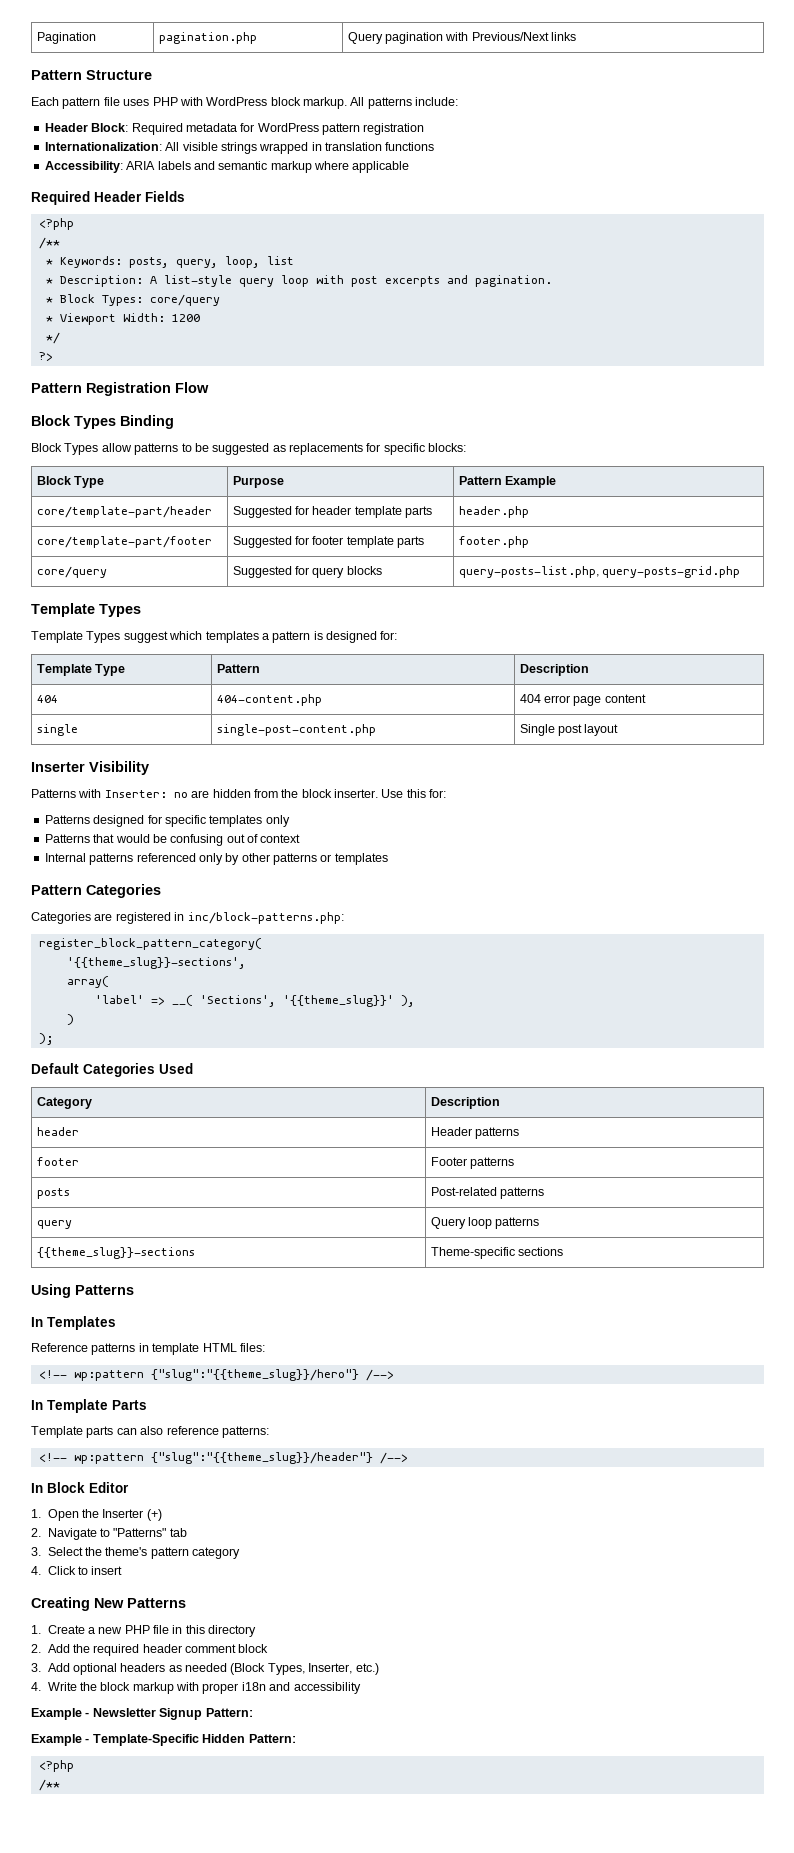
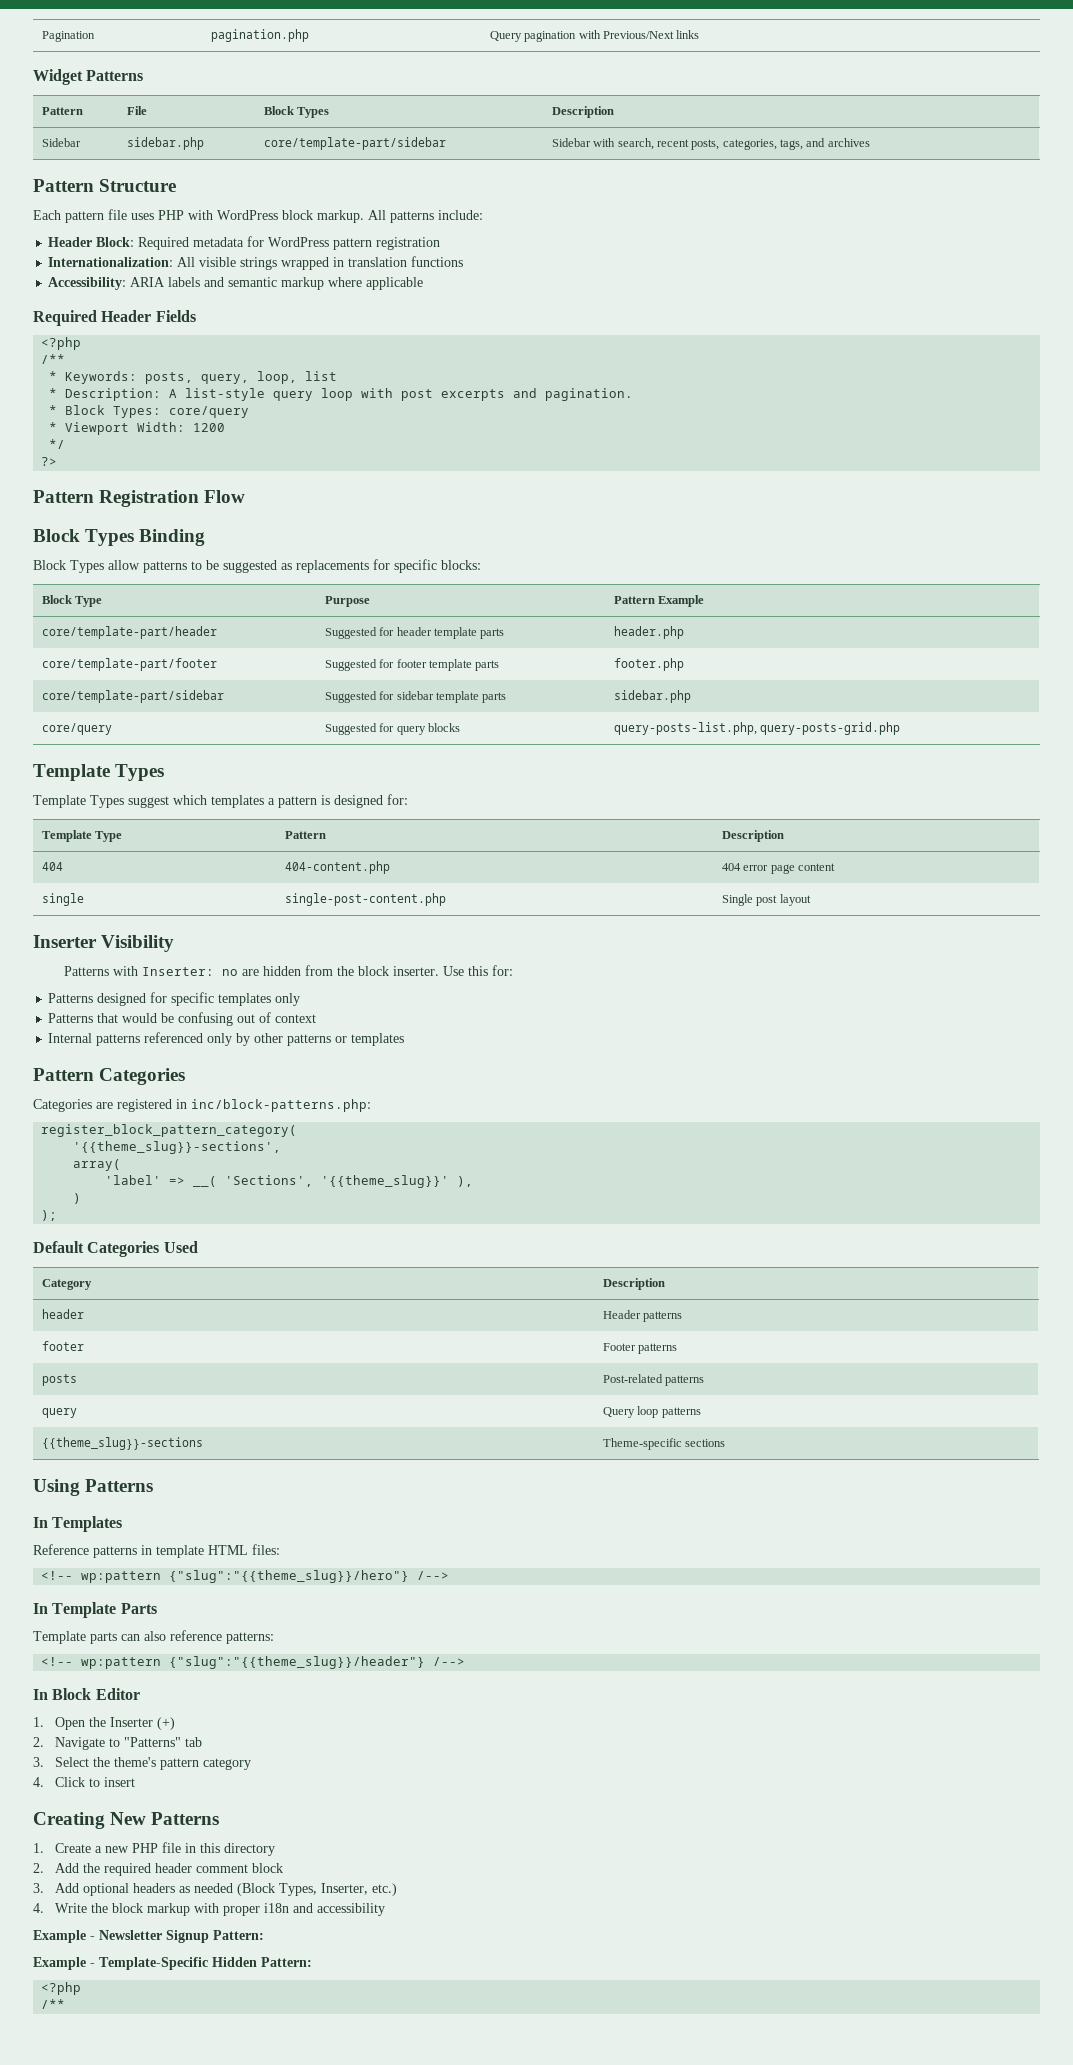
(577, 36) none -> [33,69,144,85] [41,107,83,115] [126,106,147,115] [263,106,330,118] [551,106,614,118] [41,138,81,147] [126,137,204,150] [263,137,446,150] [551,138,870,150] // Widget Patterns // Pattern | File | Block Types | Description // Sidebar | sidebar.php | core/template-part/sidebar | Sidebar with search, recent posts, categories, tags, and archives
(529, 542) none -> [41,690,224,703] [324,691,507,703] [613,690,691,703] // core/template-part/sidebar | Suggested for sidebar template parts | sidebar.php

